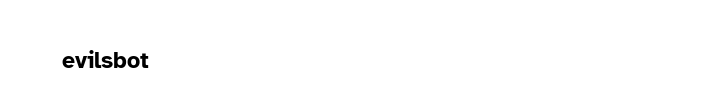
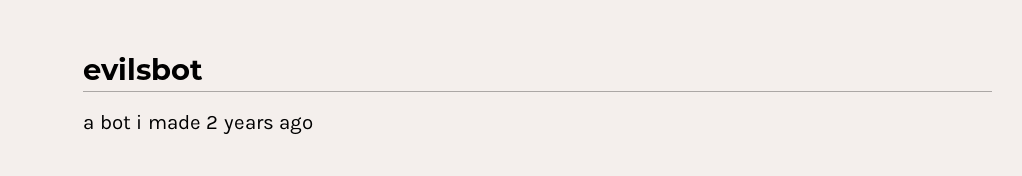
(149, 59) none -> [83,114,314,135] // a bot i made 2 years ago

